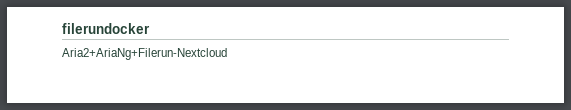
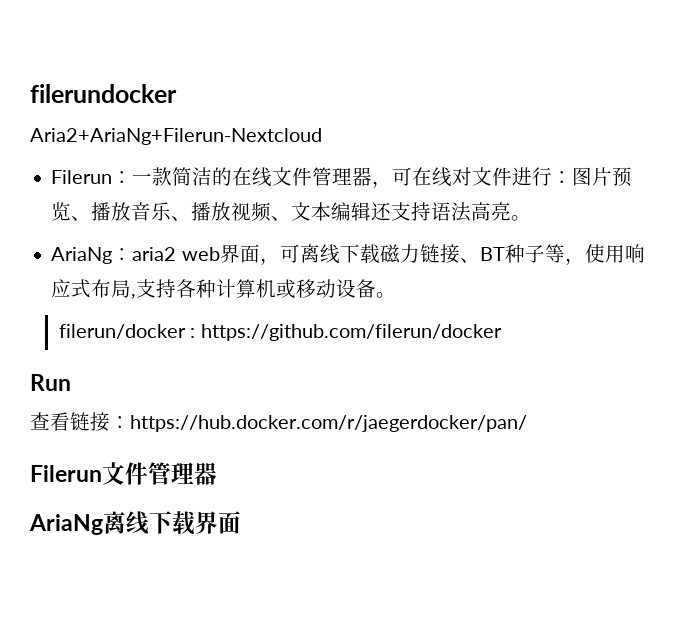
(227, 54) none -> [51,167,633,188] [51,202,532,222] [51,244,645,265] [51,279,397,299] [58,324,502,341] [30,374,71,391] [30,412,527,432] [30,462,217,485] [29,511,241,535] // Filerun：一款简洁的在线文件管理器，可在线对文件进行：图片预览、播放音乐、播放视频、文本编辑还支持语法高亮。 // AriaNg：aria2 web界面，可离线下载磁力链接、BT种子等，使用响应式布局,支持各种计算机或移动设备。 // filerun/docker : https://github.com/filerun/docker // Run // 查看链接：https://hub.docker.com/r/jaegerdocker/pan/ // Filerun文件管理器 // AriaNg离线下载界面

